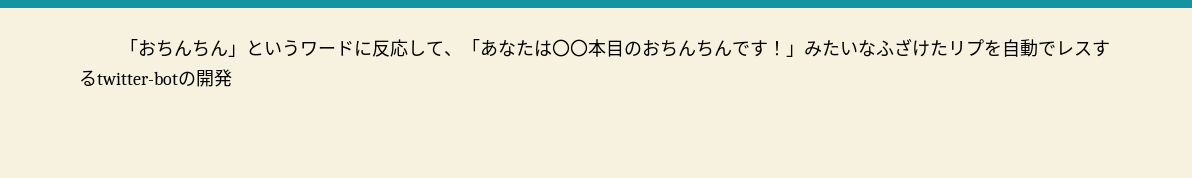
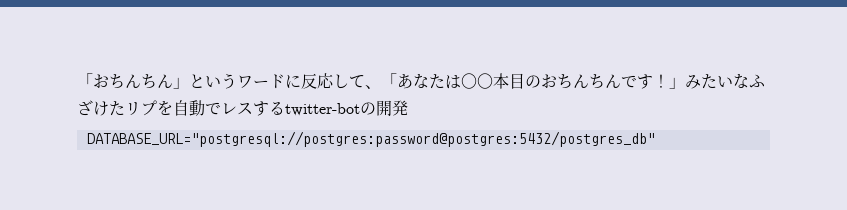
(232, 78) none -> [86,131,655,147] // DATABASE_URL="postgresql://postgres:password@postgres:5432/postgres_db"

